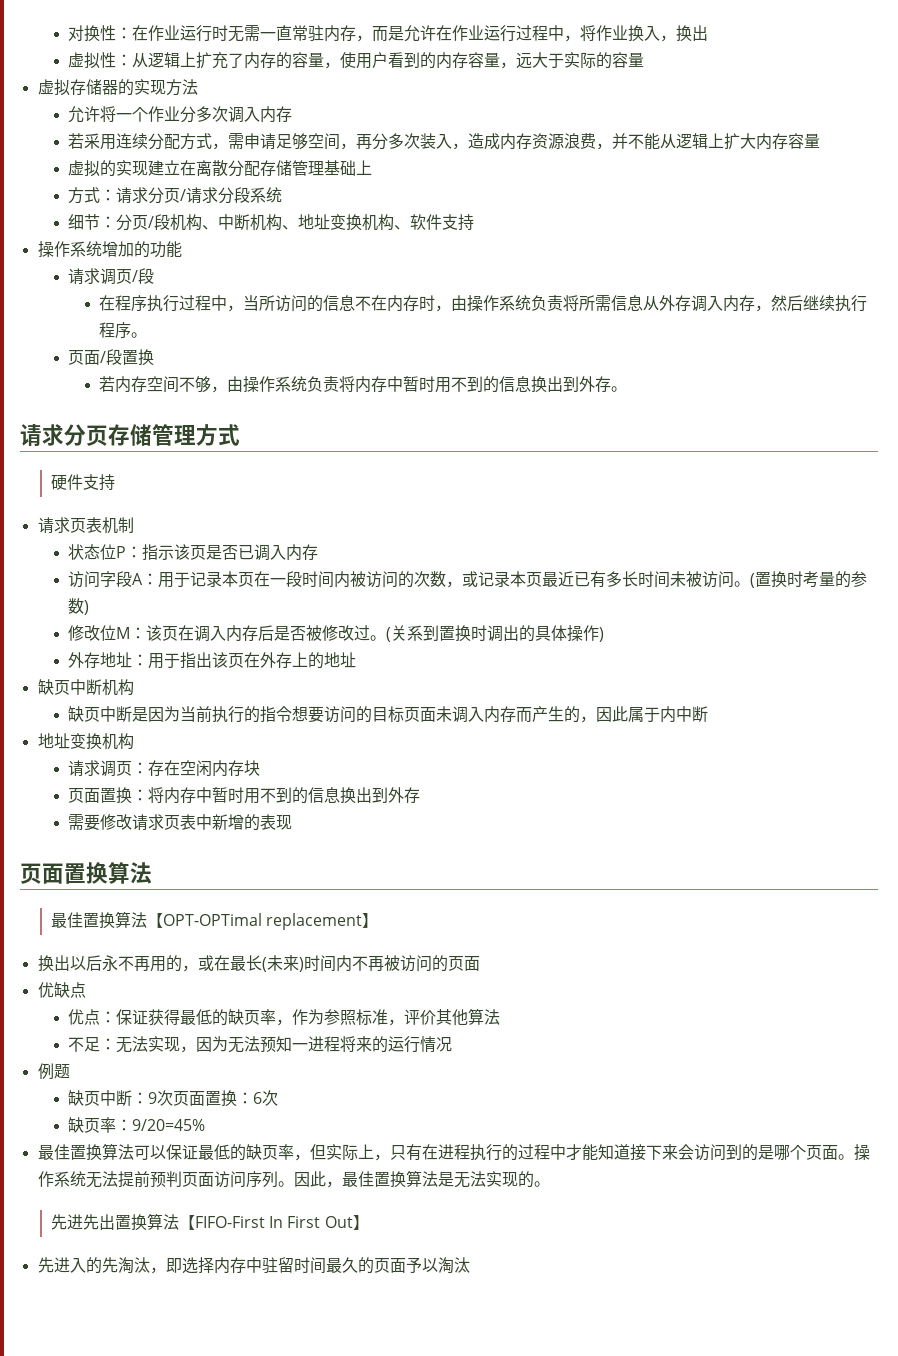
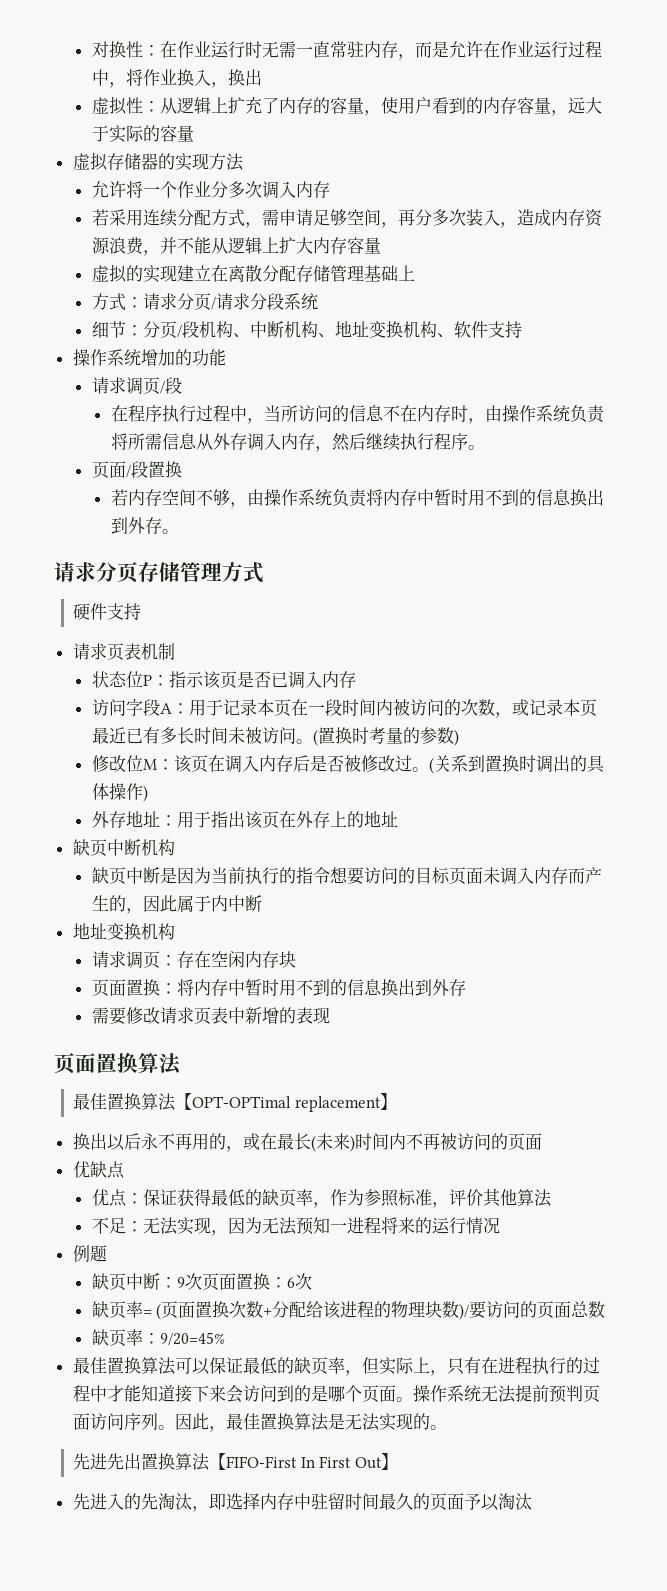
(279, 1098) none -> [91,1301,606,1320] // 缺页率= (页面置换次数+分配给该进程的物理块数)/要访问的页面总数

